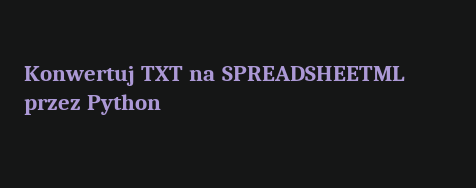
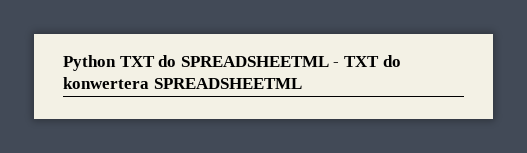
[24,66,405,86] [24,94,162,115] Konwertuj TXT na SPREADSHEETML przez Python -> [63,55,401,71] [63,77,302,89] Python TXT do SPREADSHEETML - TXT do konwertera SPREADSHEETML

